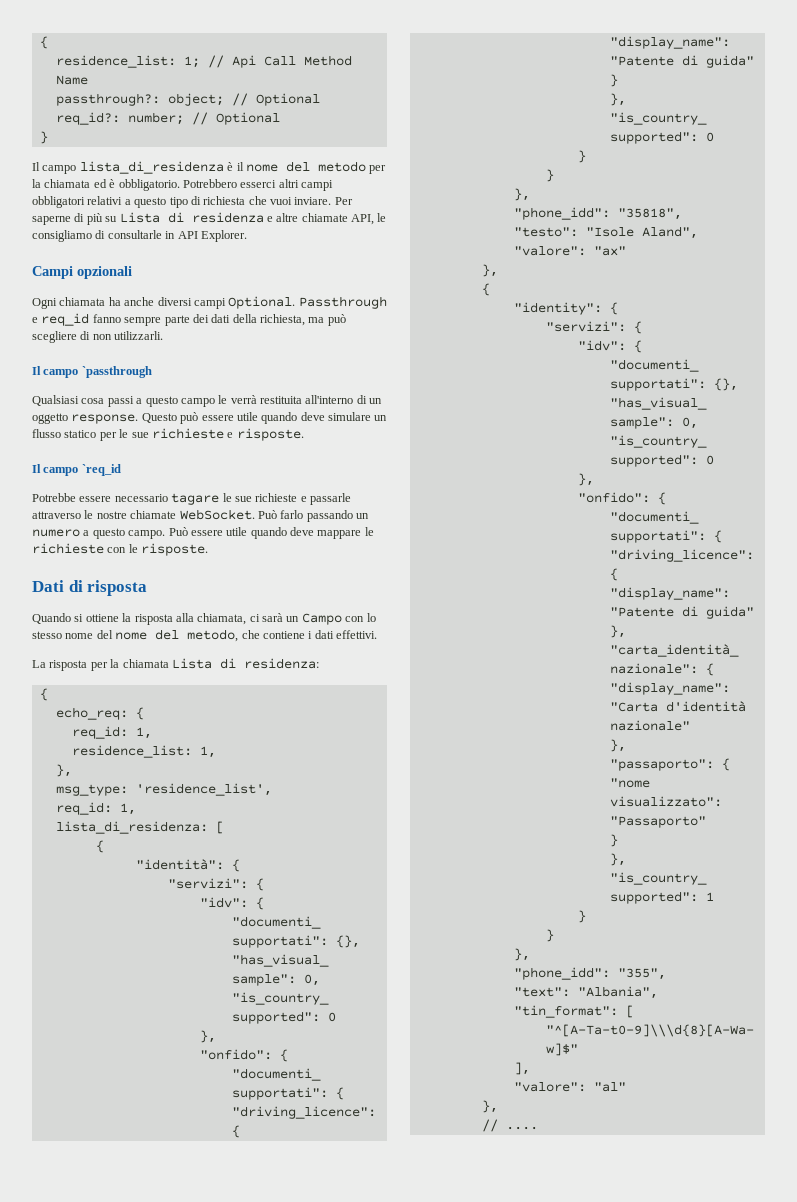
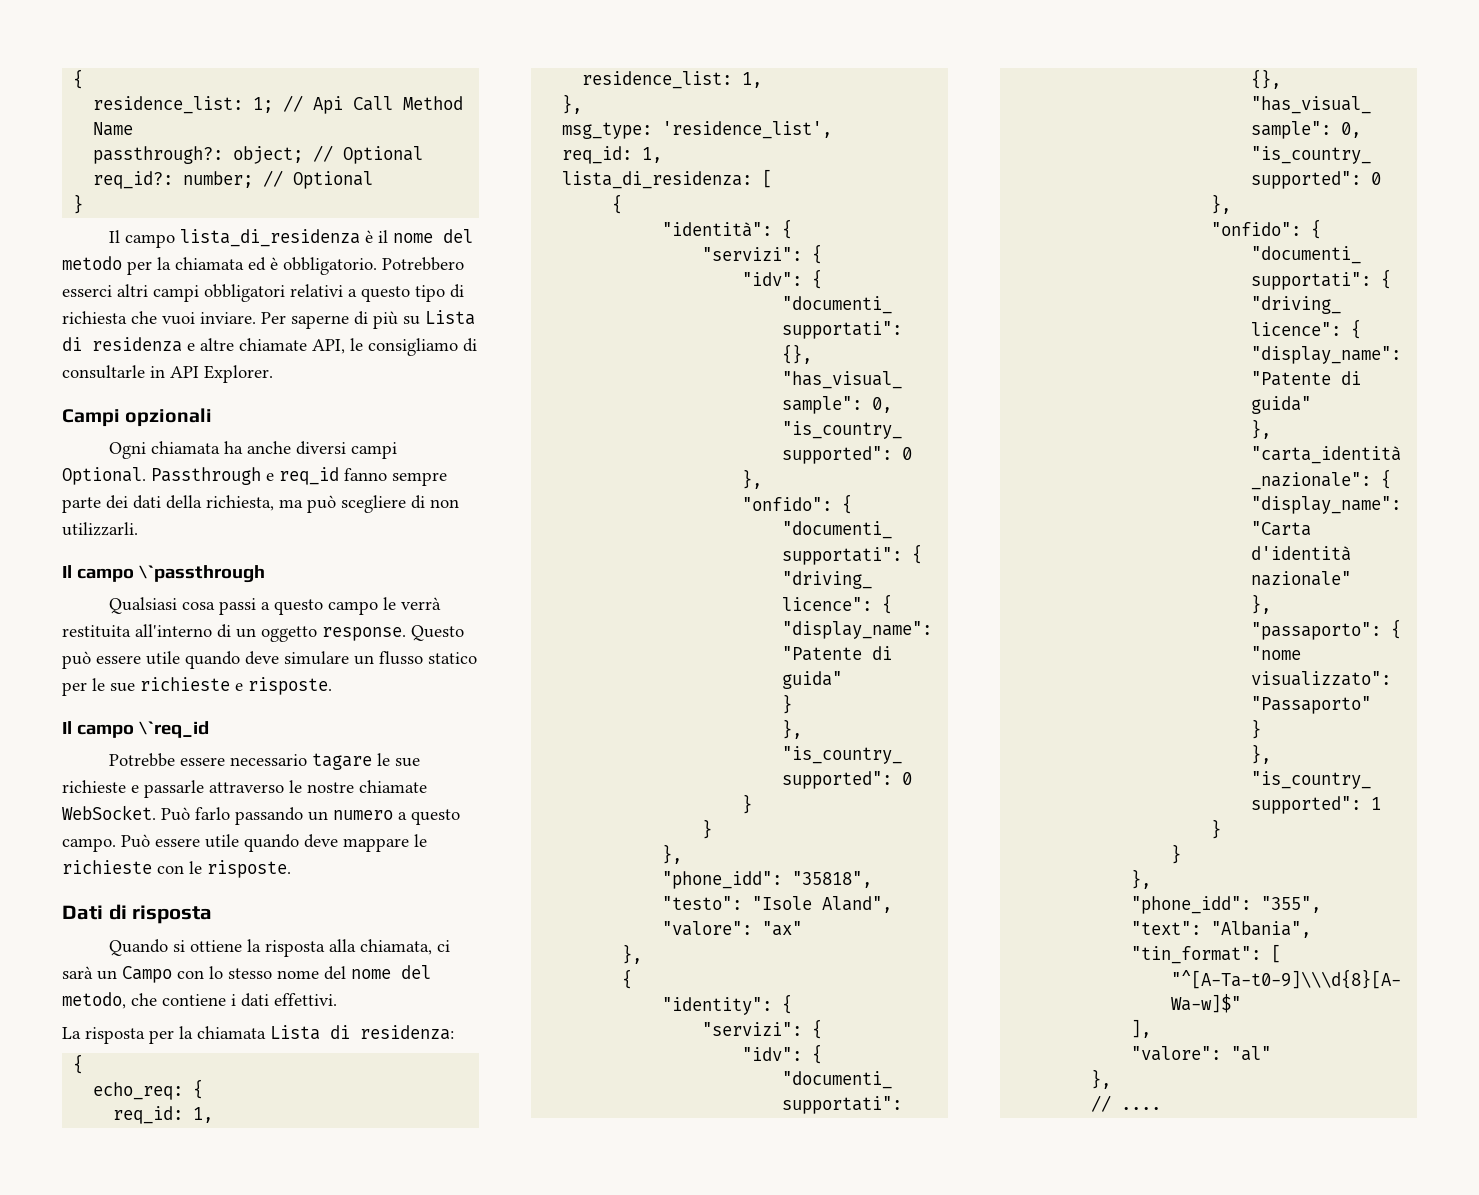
[81,366,152,378] `passthrough -> [138,565,265,583] \`passthrough
[81,464,121,476] `req_id -> [138,721,209,738] \`req_id

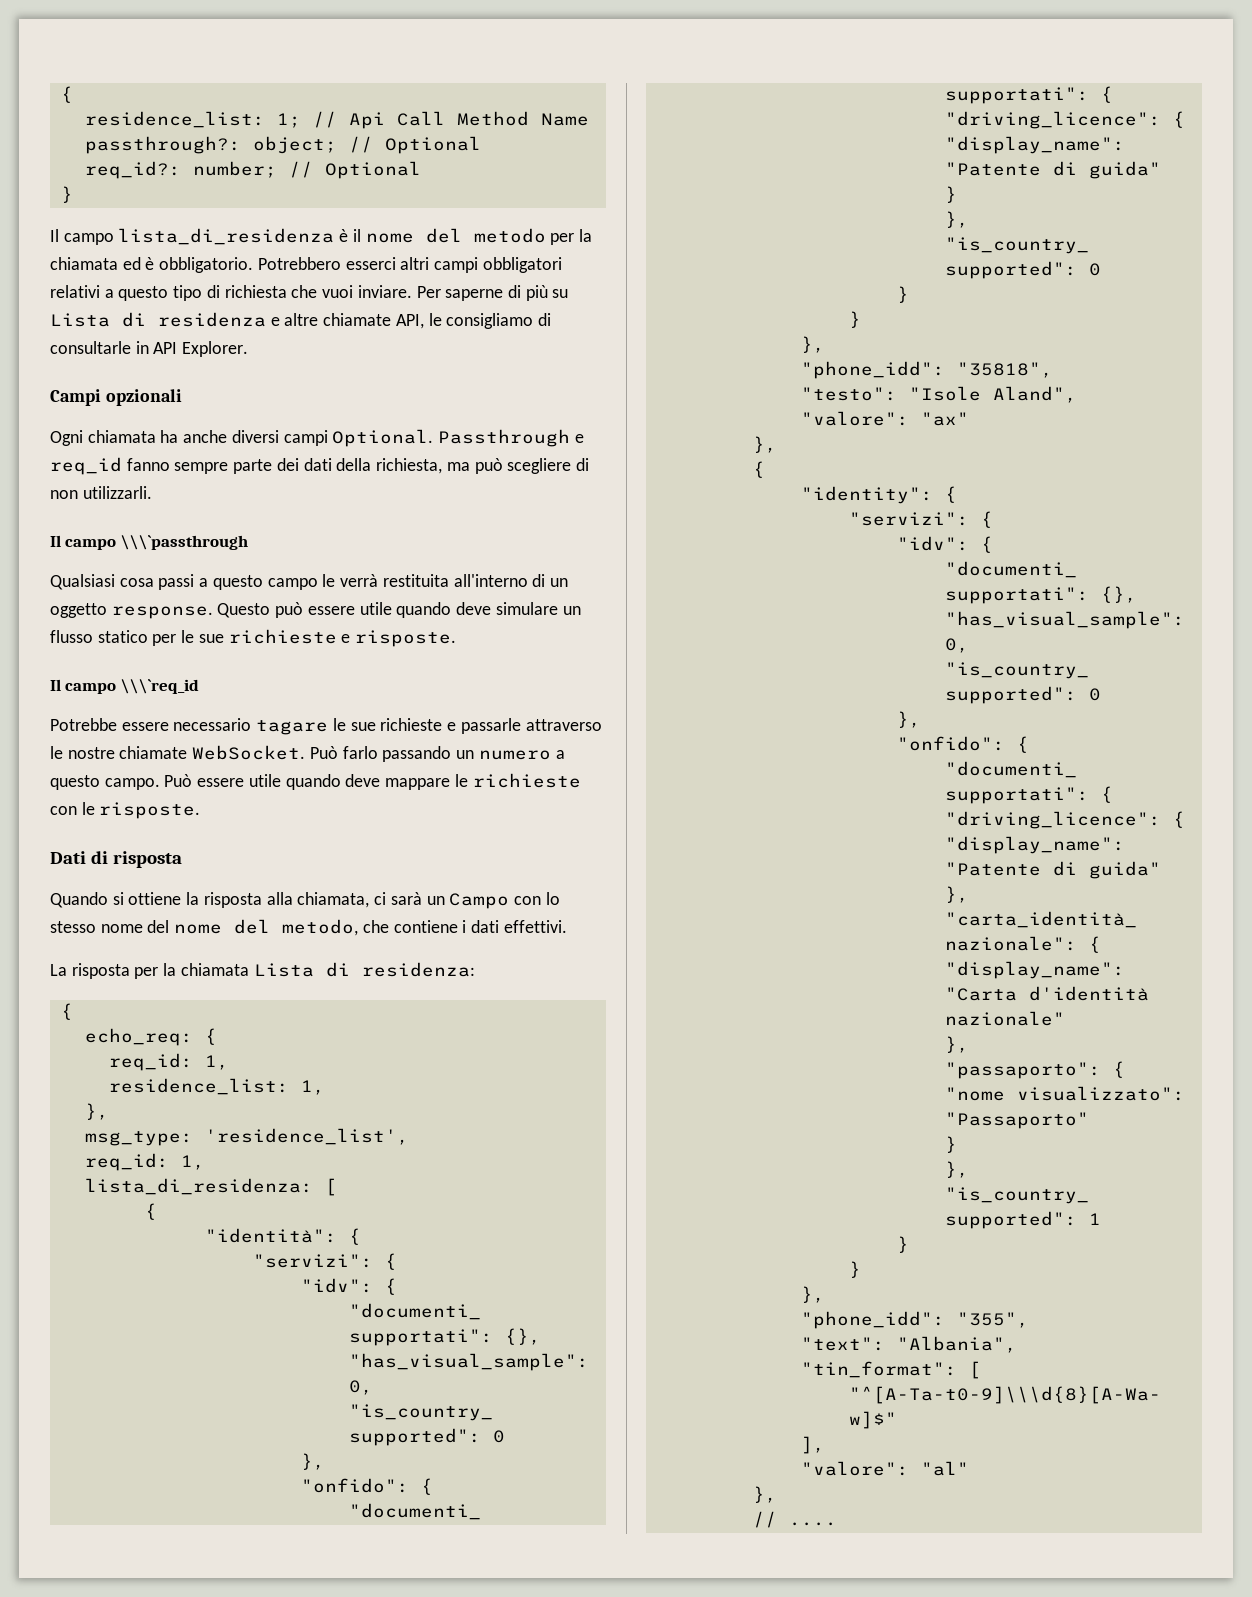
[138,565,265,583] \`passthrough -> [120,535,248,550] \\\`passthrough
[138,721,209,738] \`req_id -> [120,679,199,694] \\\`req_id

